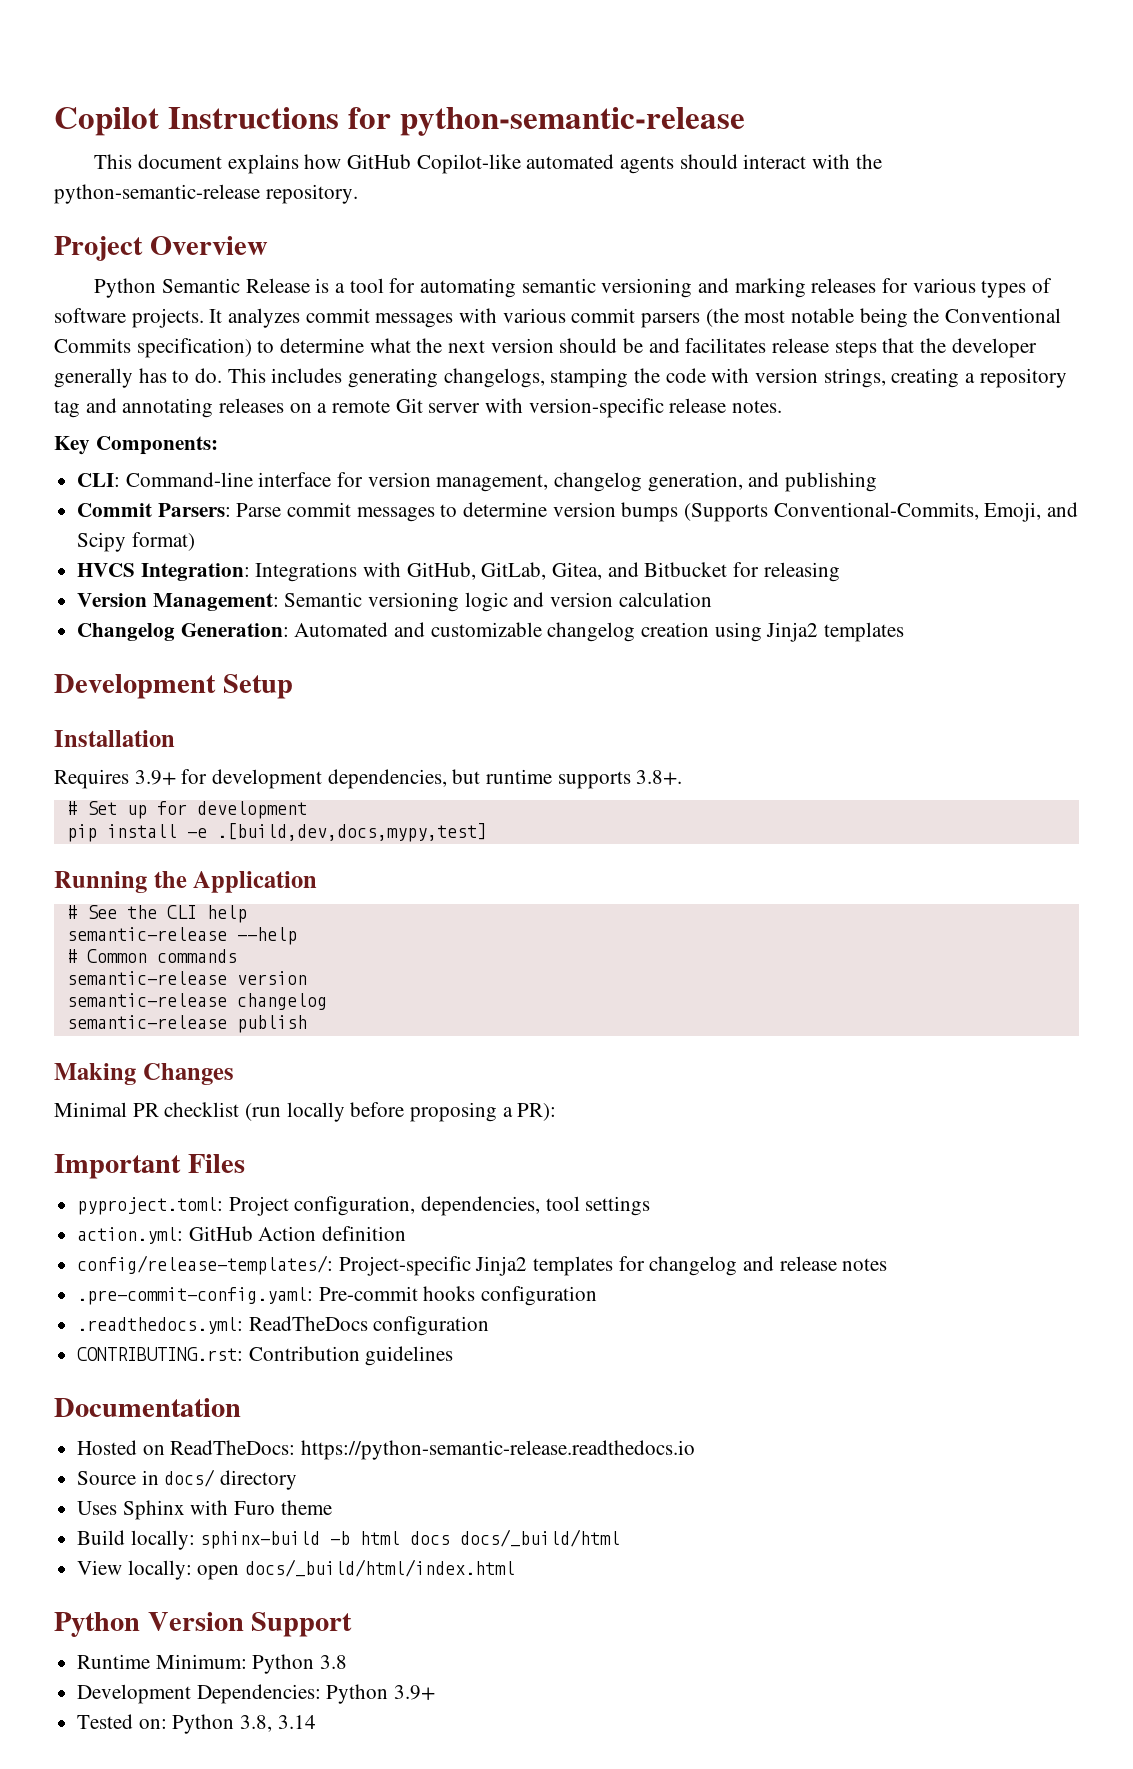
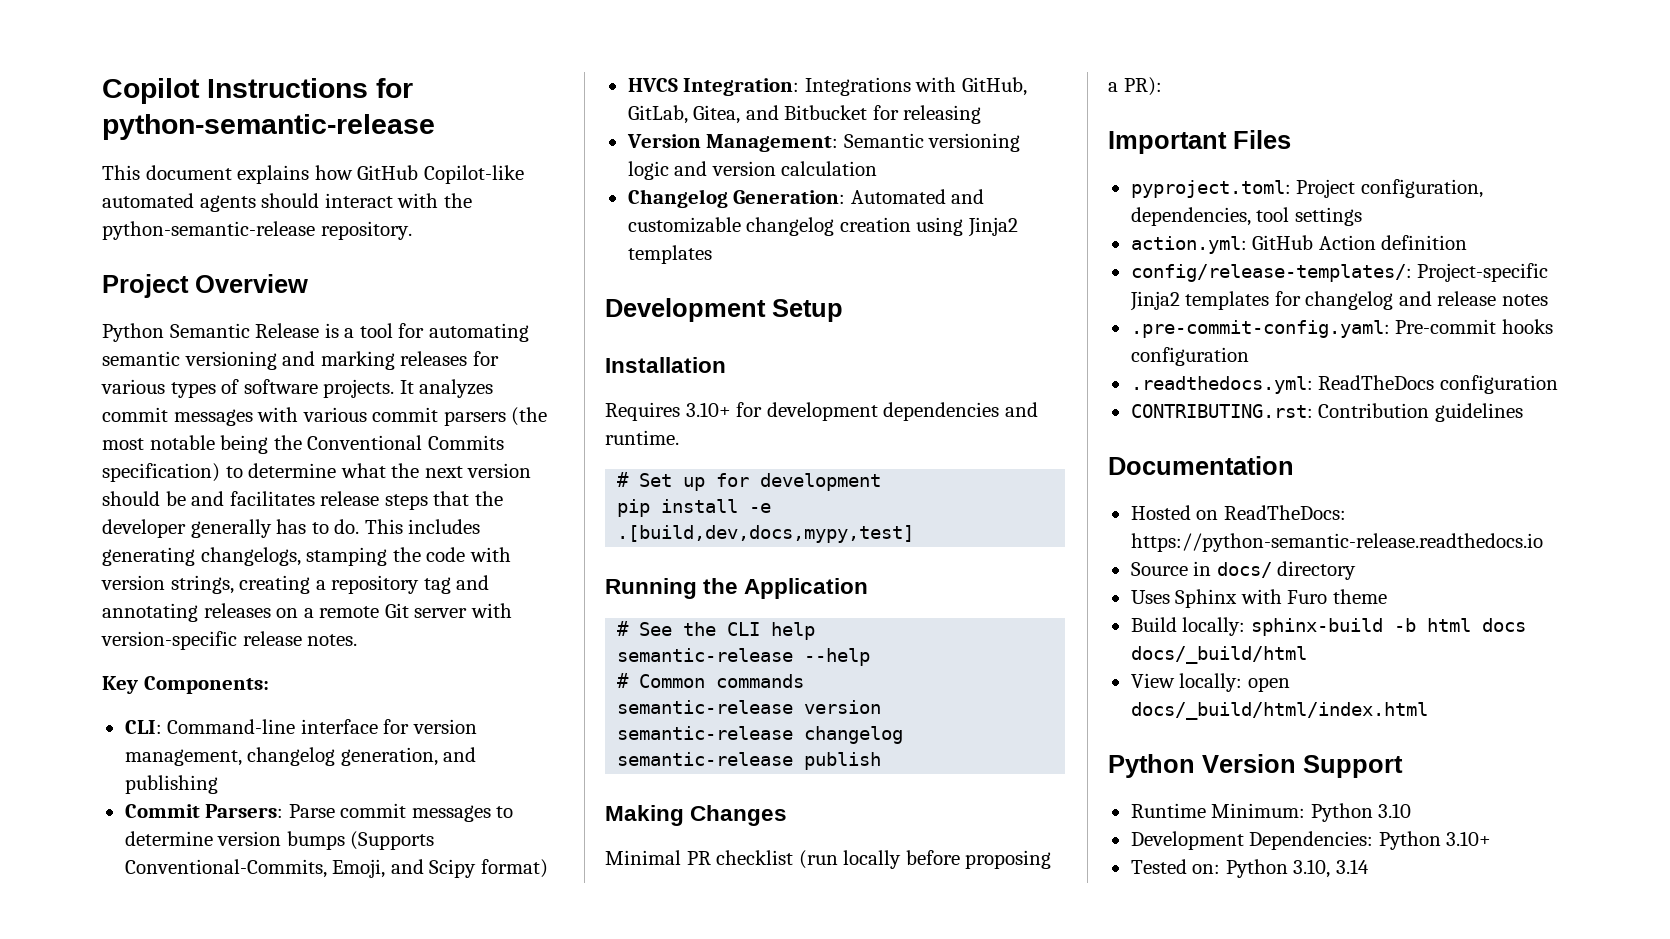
[134,769,683,789] 3.9+ for development dependencies, but runtime supports 3.8+. -> [685,402,1038,421] [605,430,679,445] 3.10+ for development dependencies and runtime.
[320,1655,348,1669] 3.8 -> [1378,803,1412,818] 3.10
[394,1685,436,1700] 3.9+ -> [1446,831,1492,846] 3.10+
[240,1715,273,1732] 3.8, -> [1293,859,1331,878] 3.10,

